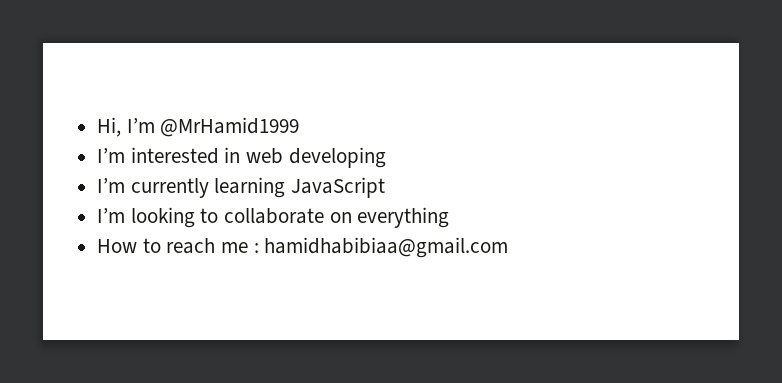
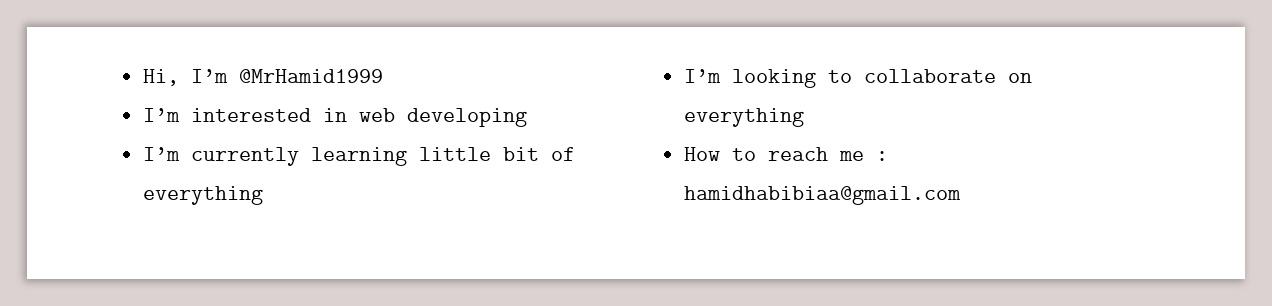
[291,177,386,198] JavaScript -> [419,147,576,161] [143,186,264,205] little bit of everything

